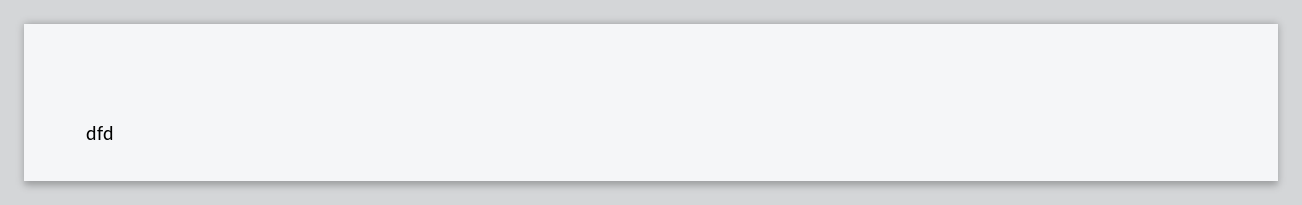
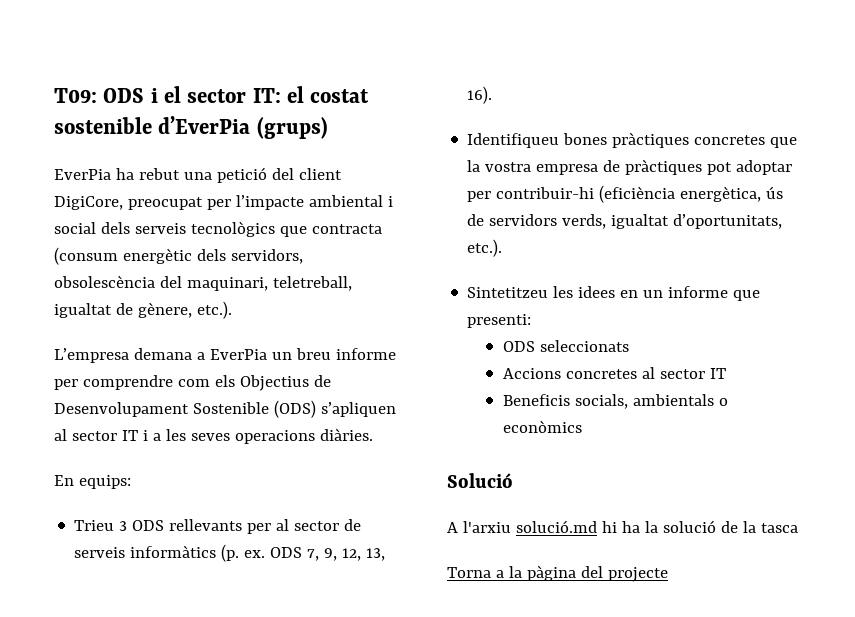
[86,126,114,140] dfd -> [54,86,370,103] [54,116,328,139] [54,167,342,183] [54,195,393,210] [54,221,382,237] [54,247,303,265] [54,275,352,291] [54,301,232,319] [54,348,396,363] [54,375,331,391] [54,400,396,418] [54,428,373,444] [54,475,131,489] [74,519,362,534] [74,544,386,562] [467,86,493,104] [467,132,798,148] [467,159,793,175] [467,185,784,203] [467,214,783,229] [467,239,503,257] [467,286,761,301] [467,314,532,328] [503,340,630,352] [503,367,727,379] [503,394,729,409] [503,420,583,433] [447,473,513,488] [447,520,798,533] [447,565,668,582] T09: ODS i el sector IT: el costat sostenible d’EverPia (grups) // EverPia ha rebut una petició del client DigiCore, preocupat per l’impacte ambiental i social dels serveis tecnològics que contracta (consum energètic dels servidors, obsolescència del maquinari, teletreball, igualtat de gènere, etc.). // L’empresa demana a EverPia un breu informe per comprendre com els Objectius de Desenvolupament Sostenible (ODS) s’apliquen al sector IT i a les seves operacions diàries. // En equips: // Trieu 3 ODS rellevants per al sector de serveis informàtics (p. ex. ODS 7, 9, 12, 13, 16). // Identifiqueu bones pràctiques concretes que la vostra empresa de pràctiques pot adoptar per contribuir-hi (eficiència energètica, ús de servidors verds, igualtat d’oportunitats, etc.). // Sintetitzeu les idees en un informe que presenti: // ODS seleccionats // Accions concretes al sector IT // Beneficis socials, ambientals o econòmics // Solució // A l'arxiu solució.md hi ha la solució de la tasca // Torna a la pàgina del projecte

